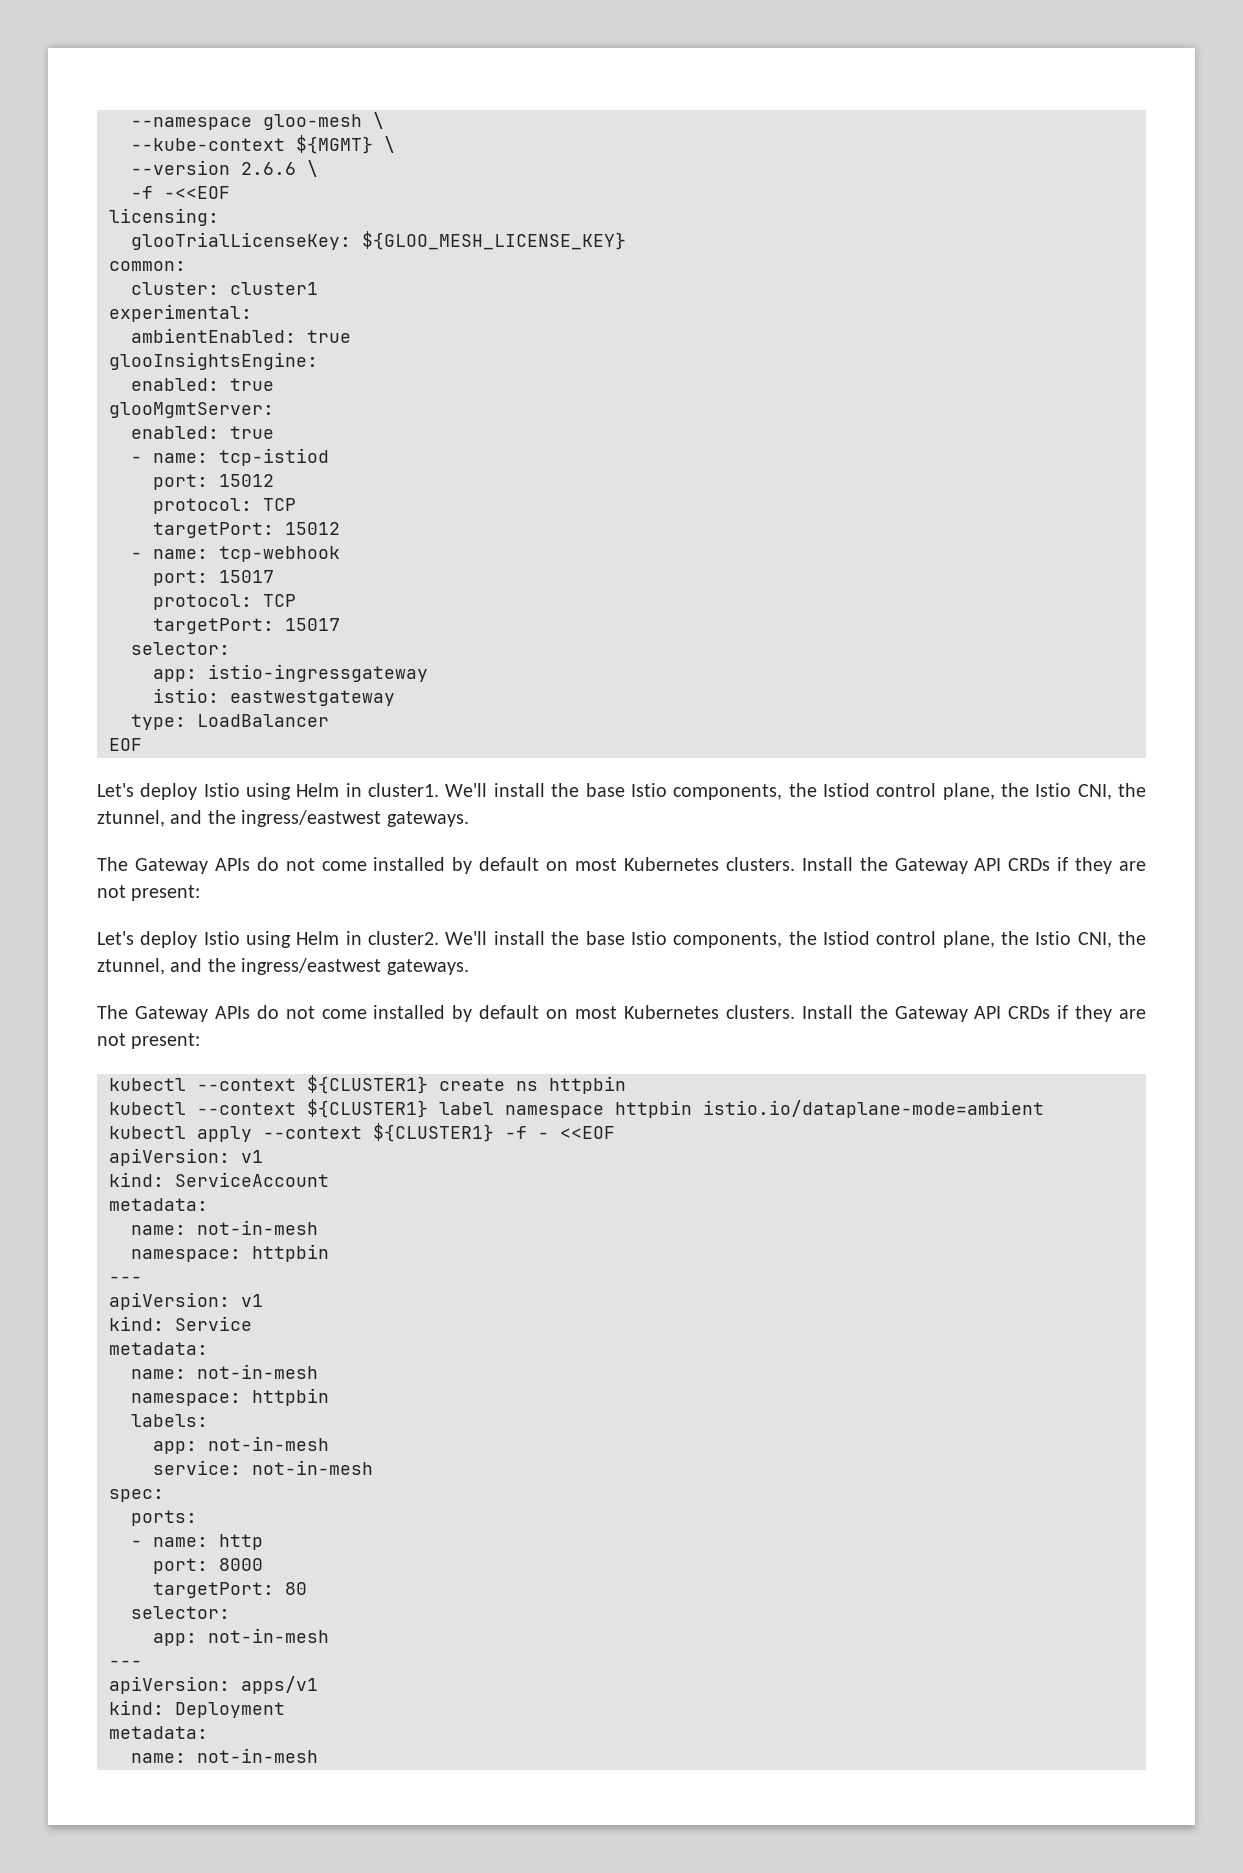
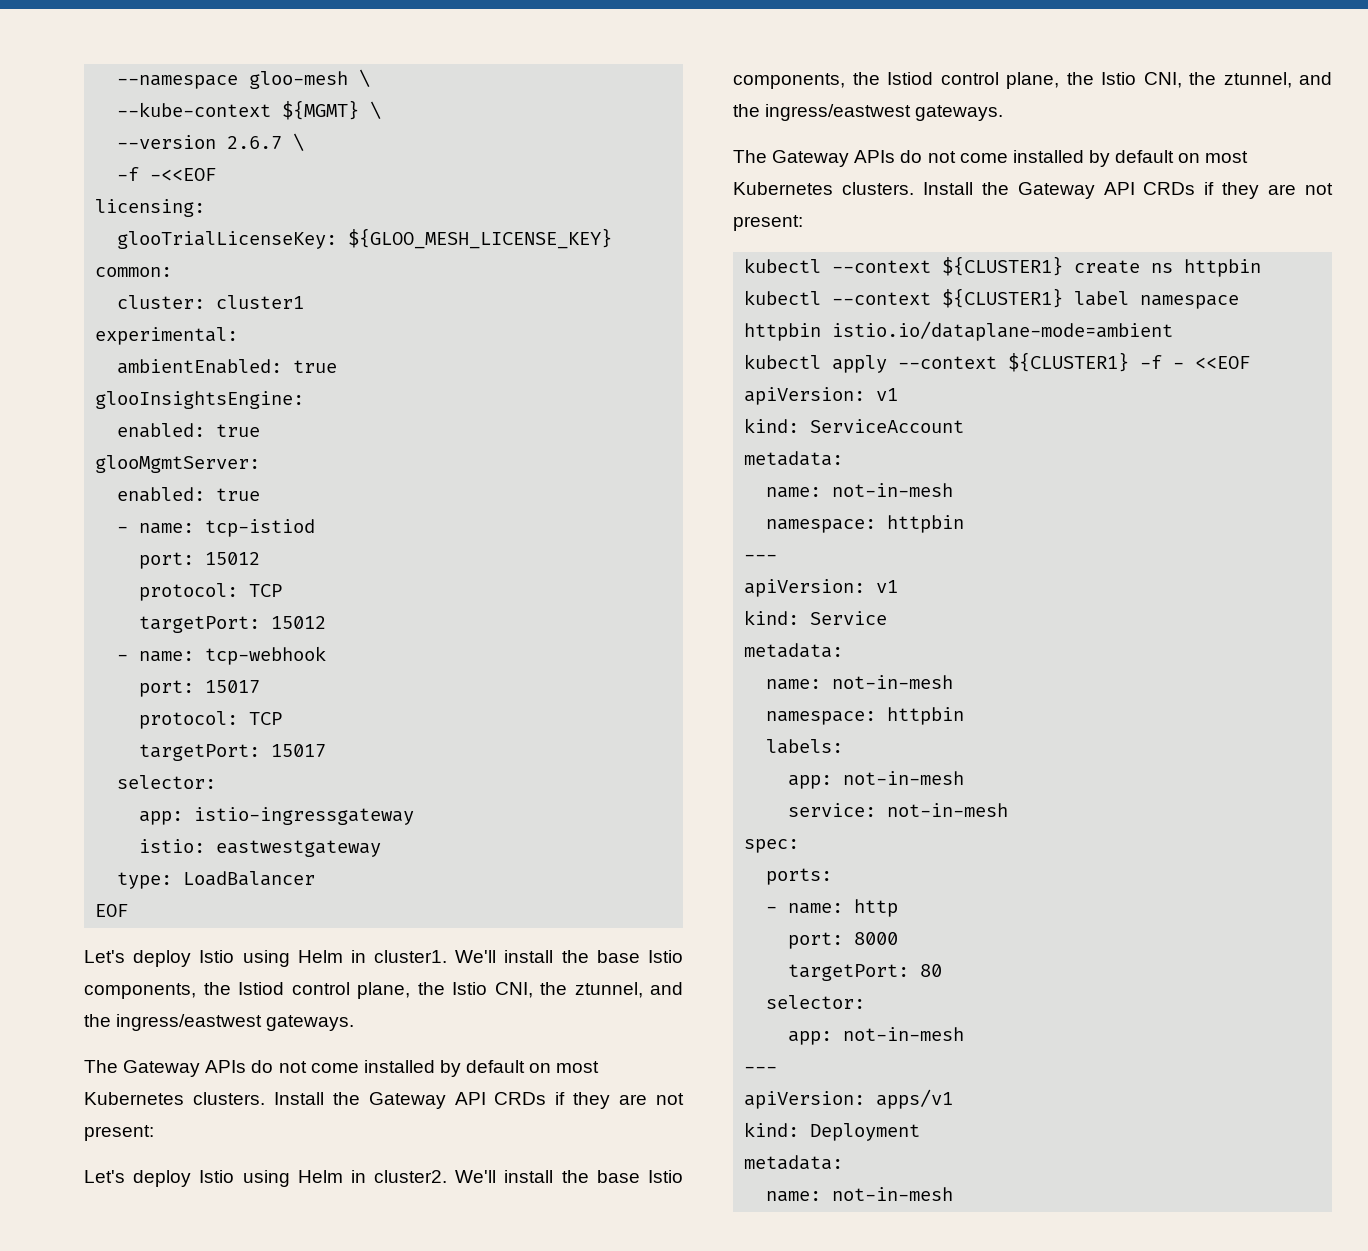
[241,162,296,175] 2.6.6 -> [227,136,283,149] 2.6.7

